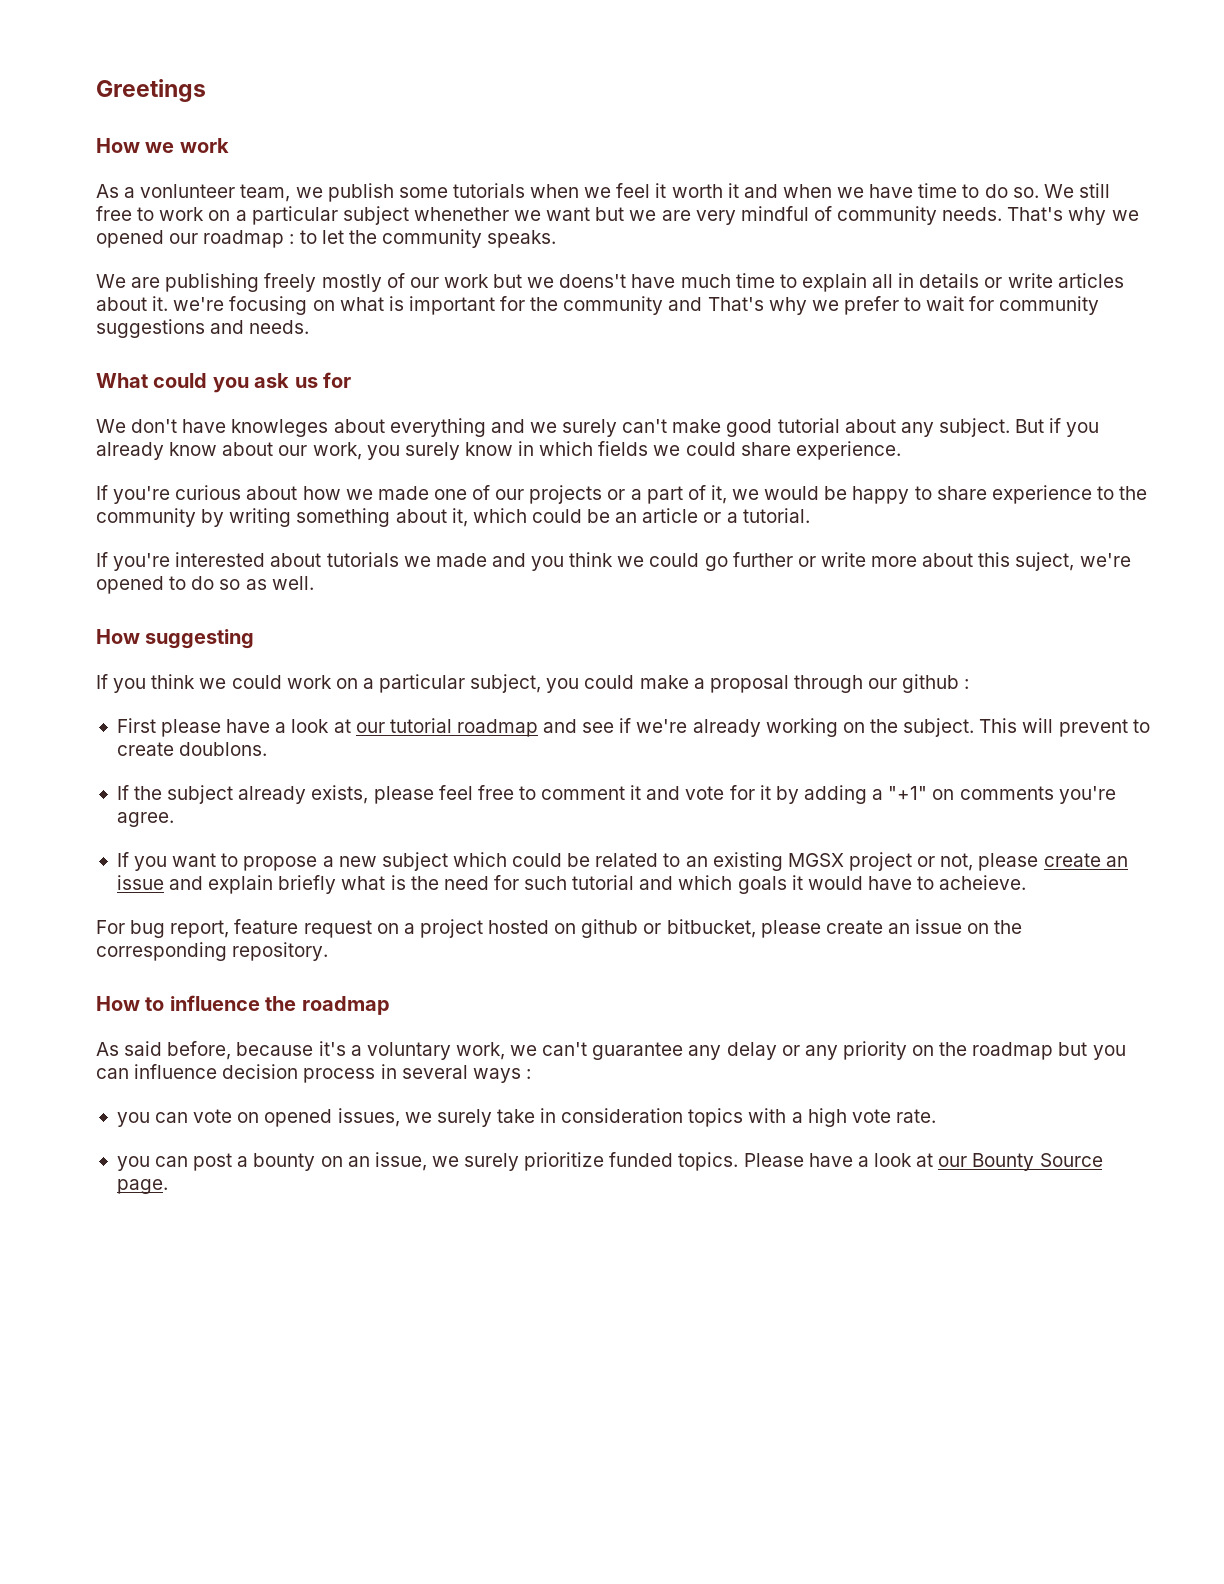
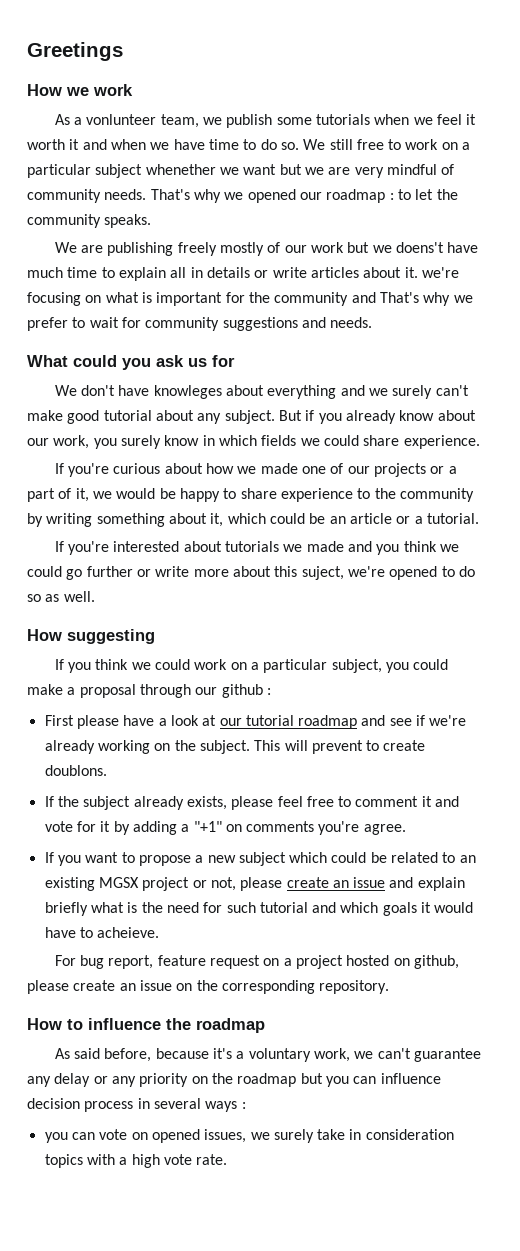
[581,919,756,938] github or bitbucket, -> [414,955,460,969] github,
[116,1152,1103,1171] [116,1179,168,1194] // you can post a bounty on an issue, we surely prioritize funded topics. Please have a look at our Bounty Source page. -> (228, 1159) none

